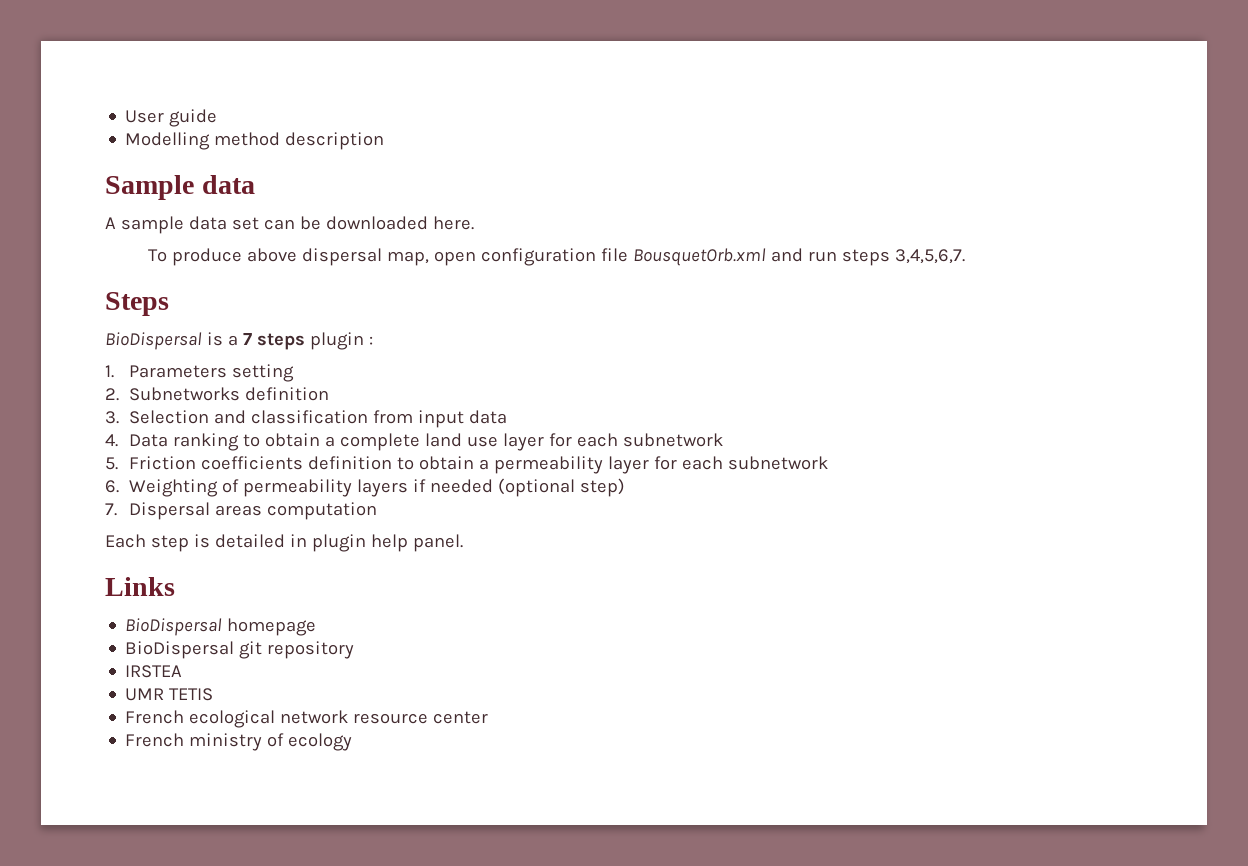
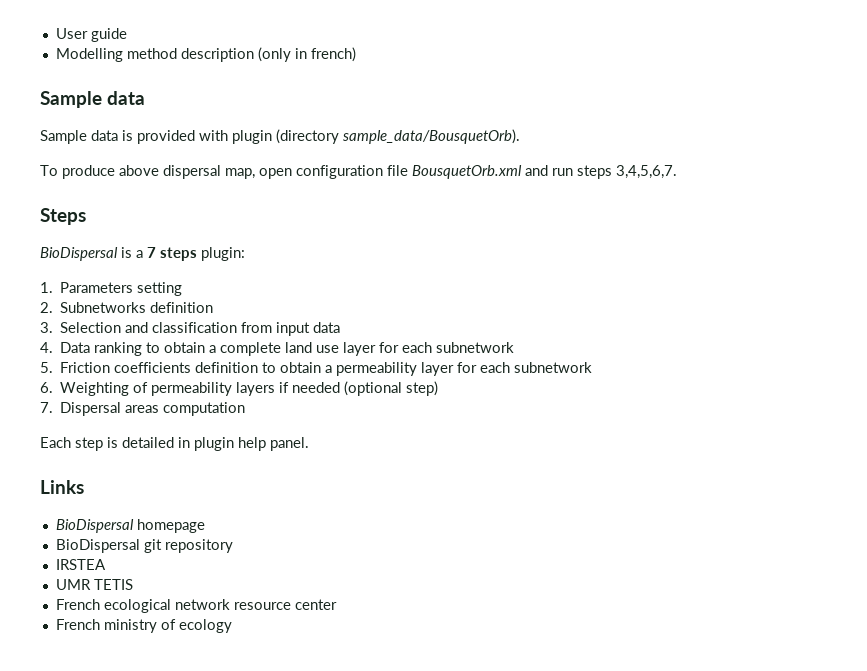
(385, 141) none -> [257,47,356,62] (only in french)
[105,216,474,234] A sample data set can be downloaded here. -> [40,129,520,144] Sample data is provided with plugin (directory sample_data/BousquetOrb).
[309,332,373,350] plugin : -> [201,247,245,261] plugin:

